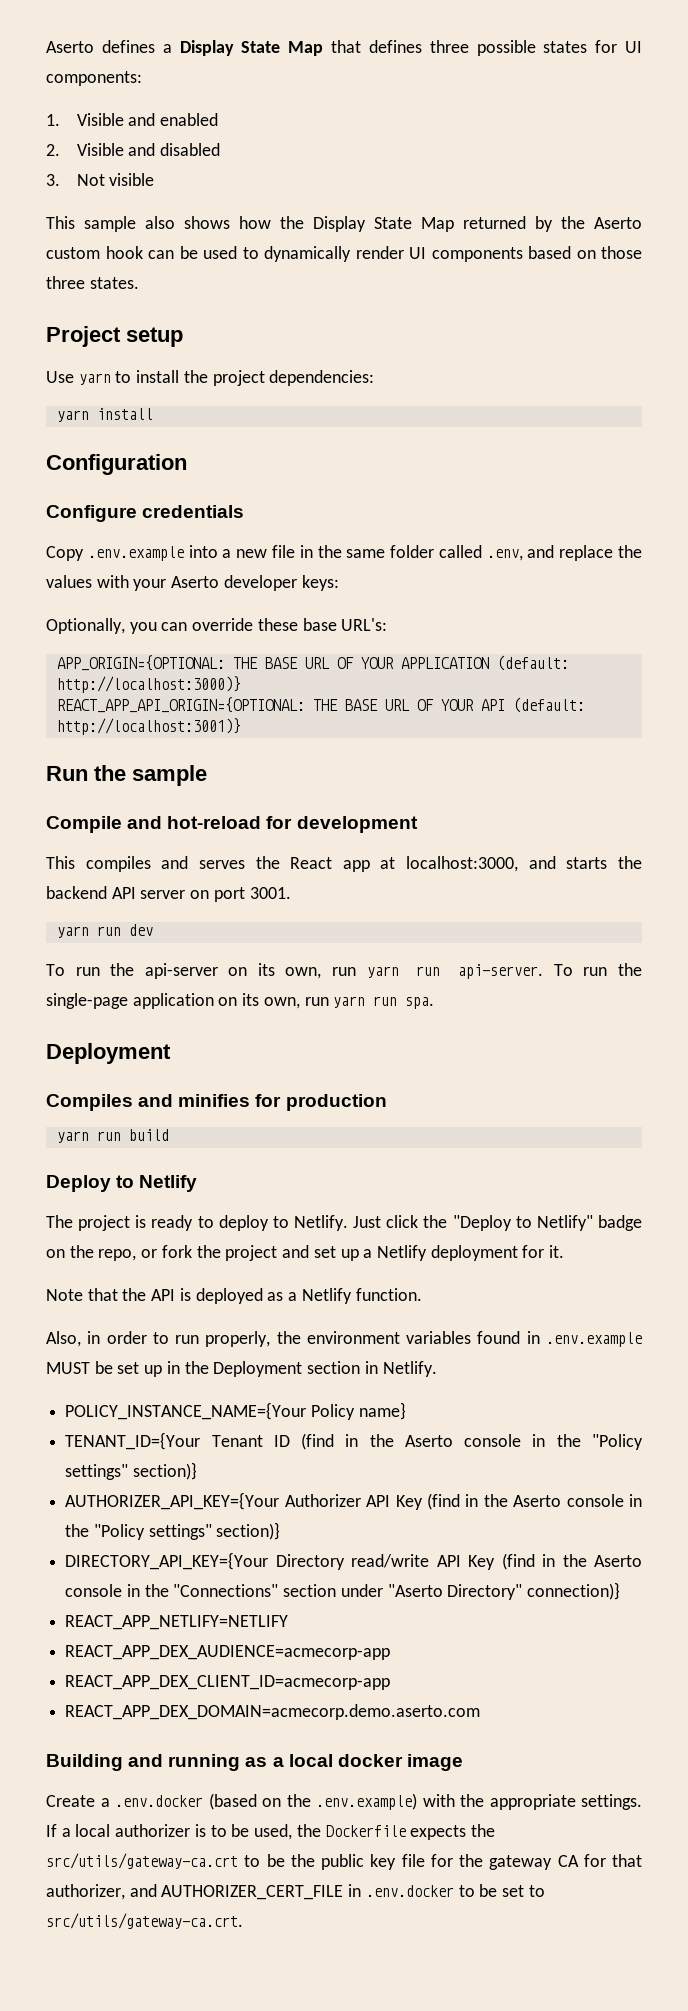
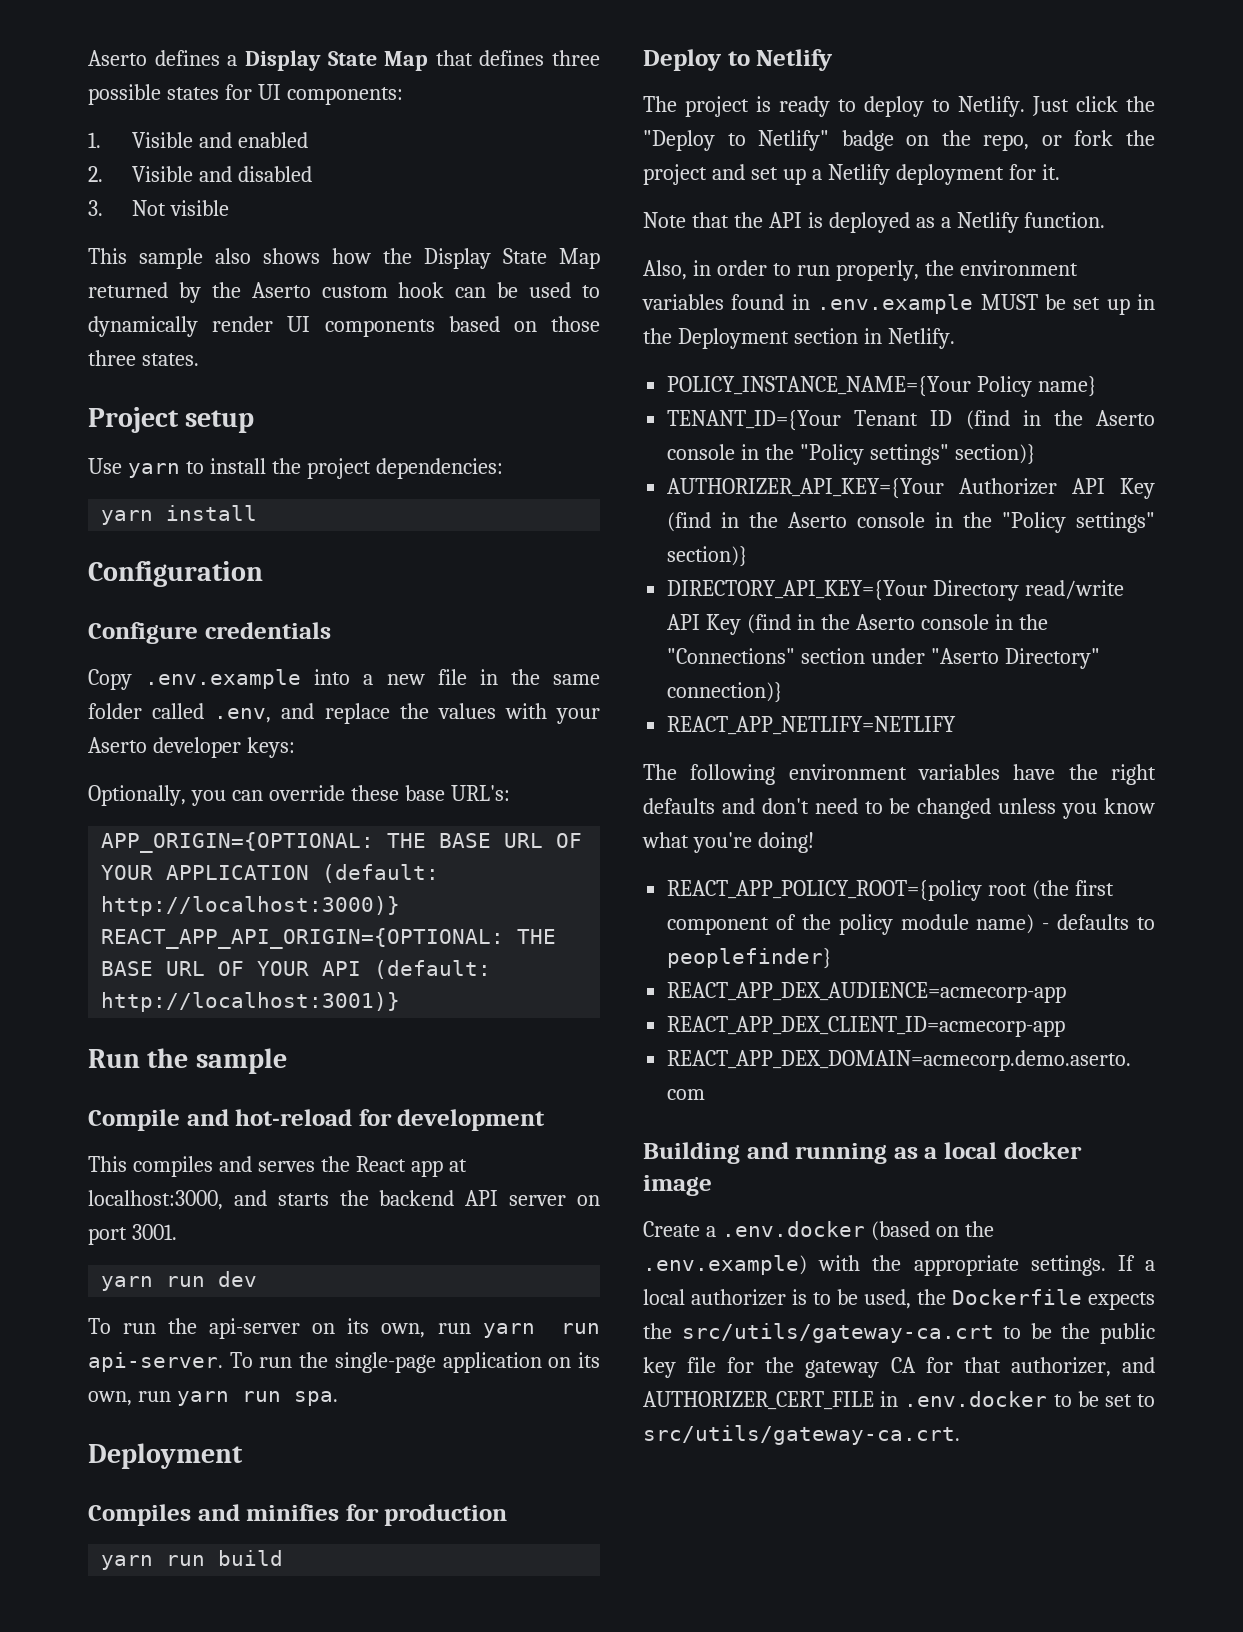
(289, 1622) none -> [643,764,1156,785] [643,798,1155,819] [642,832,814,853] [667,880,1115,901] [667,914,1155,935] [667,948,833,969] // The following environment variables have the right defaults and don't need to be changed unless you know what you're doing! // REACT_APP_POLICY_ROOT={policy root (the first component of the policy module name) - defaults to peoplefinder}

